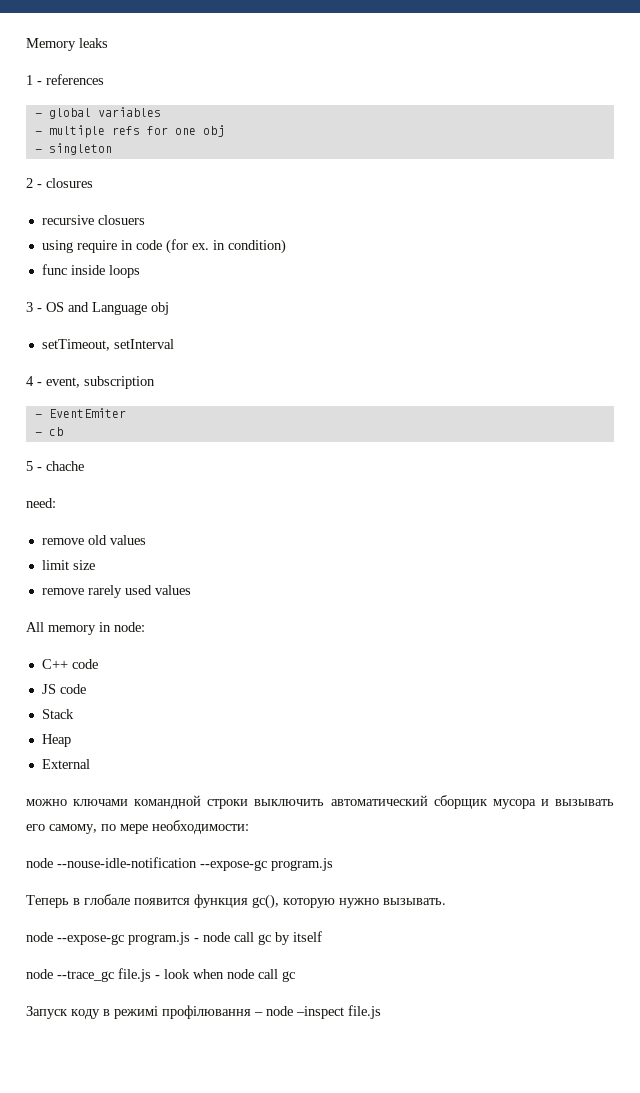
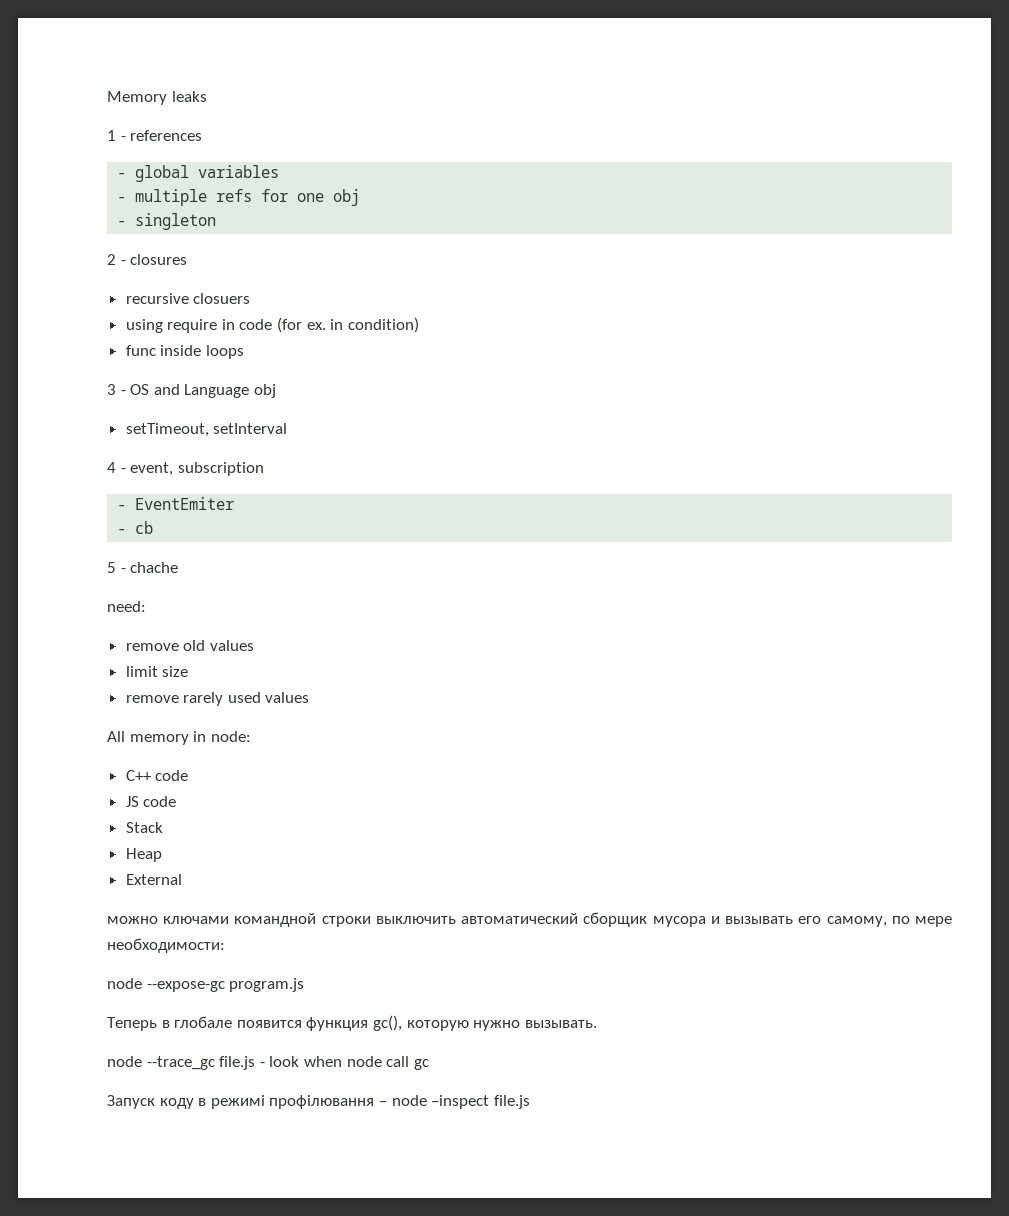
[57,857,197,868] --nouse-idle-notification -> (142, 983) none
[26,931,322,945] // node --expose-gc program.js - node call gc by itself -> (597, 1024) none

